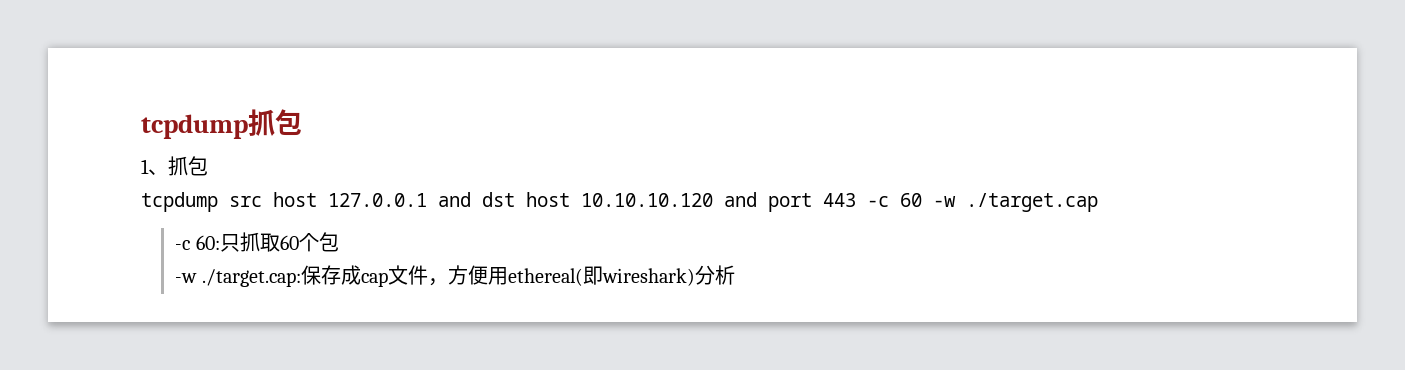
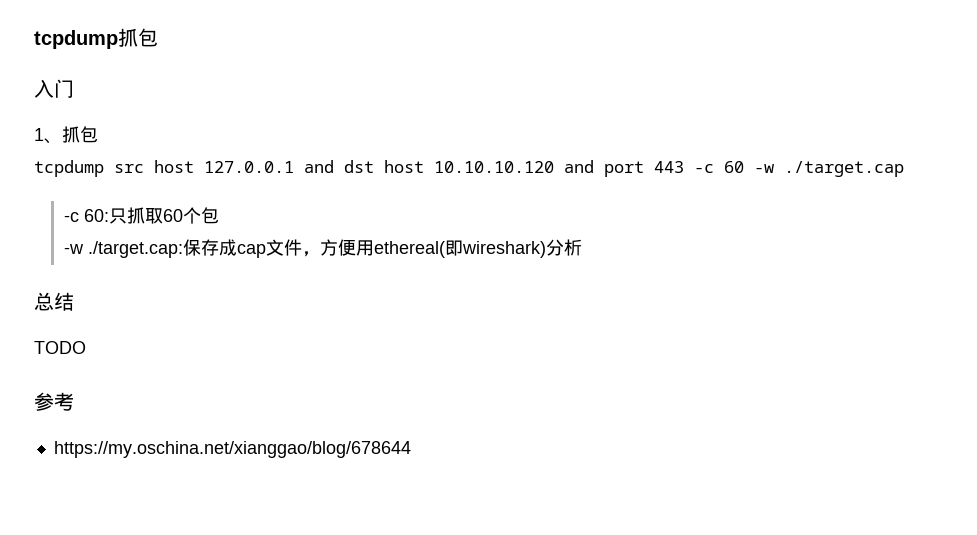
(302, 122) none -> [34,79,74,98] // 入门
(735, 275) none -> [34,292,74,311] [34,341,86,354] [34,392,74,411] [53,441,411,458] // 总结 // TODO // 参考 // https://my.oschina.net/xianggao/blog/678644

